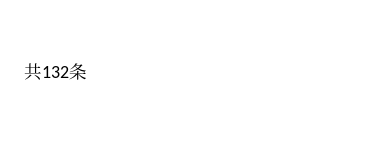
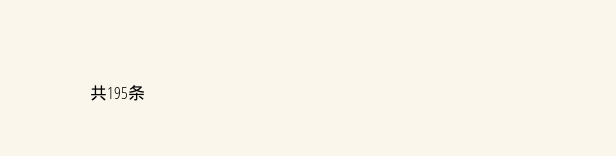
[42,66,69,78] 132 -> [107,87,128,99] 195

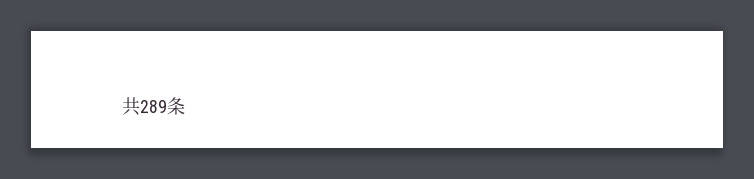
[107,87,128,99] 195 -> [140,100,167,113] 289

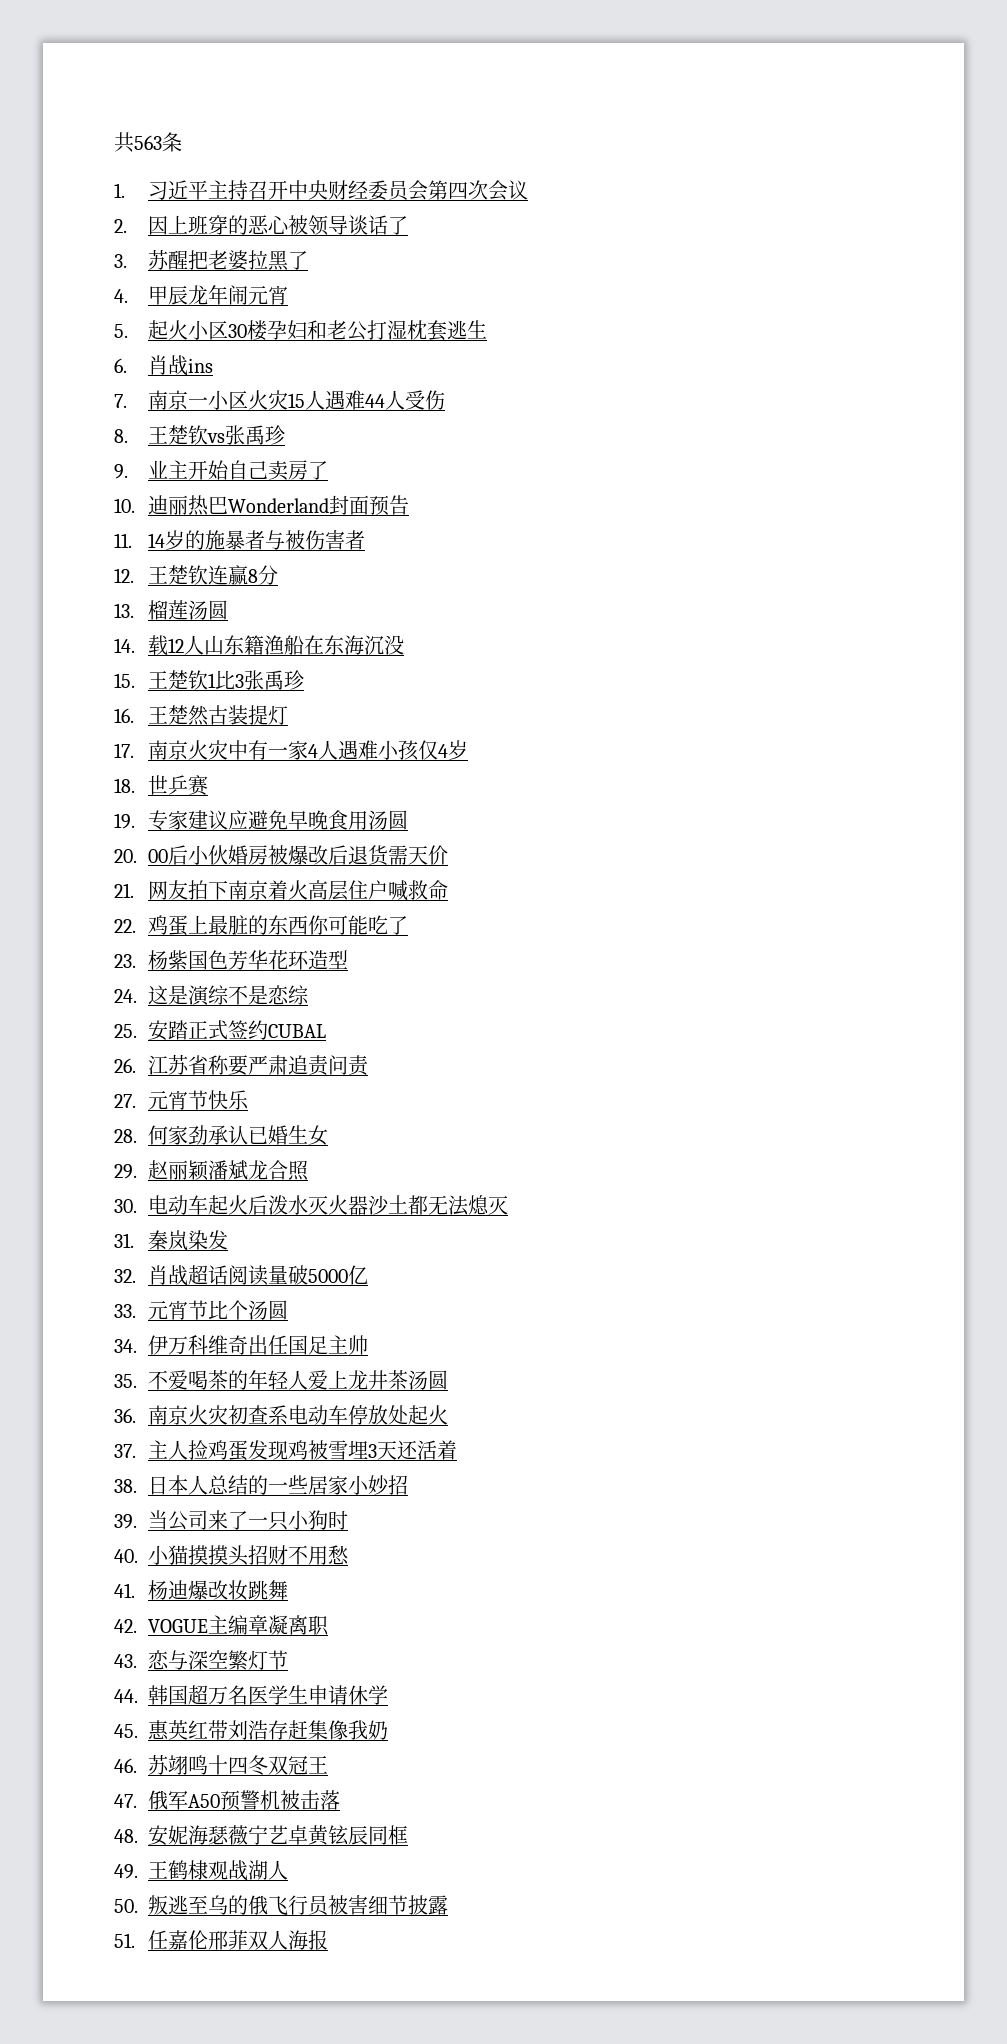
[140,100,167,113] 289 -> [134,135,162,150] 563
(185, 106) none -> [114,180,529,201] [114,215,409,236] [114,249,309,271] [114,285,289,305] [114,320,488,341] [114,355,214,376] [114,390,446,410] [114,425,286,445] [114,460,329,481] [114,495,410,516] [114,530,366,550] [114,565,279,585] [114,600,229,620] [114,635,405,656] [114,670,305,690] [114,705,289,726] [114,740,469,761] [114,775,209,796] [114,810,409,831] [114,845,449,866] [114,880,449,901] [114,915,409,936] [114,950,349,970] [114,985,310,1006] [114,1020,327,1041] [114,1054,370,1076] [114,1090,250,1110] [114,1125,329,1146] [114,1160,310,1181] [114,1195,509,1216] [114,1230,229,1251] [114,1265,369,1286] [114,1300,289,1320] [114,1335,369,1355] [114,1370,449,1390] [114,1405,449,1425] [114,1440,458,1461] [114,1475,409,1495] [114,1510,349,1531] [114,1545,350,1566] [114,1580,289,1601] [114,1615,330,1636] [114,1650,289,1670] [114,1685,389,1705] [114,1720,389,1740] [114,1754,329,1776] [114,1790,341,1811] [114,1825,409,1846] [114,1860,289,1881] [114,1895,449,1916] [114,1930,329,1950] // 1.习近平主持召开中央财经委员会第四次会议 // 2.因上班穿的恶心被领导谈话了 // 3.苏醒把老婆拉黑了 // 4.甲辰龙年闹元宵 // 5.起火小区30楼孕妇和老公打湿枕套逃生 // 6.肖战ins // 7.南京一小区火灾15人遇难44人受伤 // 8.王楚钦vs张禹珍 // 9.业主开始自己卖房了 // 10.迪丽热巴Wonderland封面预告 // 11. 14岁的施暴者与被伤害者 // 12.王楚钦连赢8分 // 13.榴莲汤圆 // 14.载12人山东籍渔船在东海沉没 // 15.王楚钦1比3张禹珍 // 16.王楚然古装提灯 // 17.南京火灾中有一家4人遇难小孩仅4岁 // 18.世乒赛 // 19.专家建议应避免早晚食用汤圆 // 20. 00后小伙婚房被爆改后退货需天价 // 21.网友拍下南京着火高层住户喊救命 // 22.鸡蛋上最脏的东西你可能吃了 // 23.杨紫国色芳华花环造型 // 24.这是演综不是恋综 // 25.安踏正式签约CUBAL // 26.江苏省称要严肃追责问责 // 27.元宵节快乐 // 28.何家劲承认已婚生女 // 29.赵丽颖潘斌龙合照 // 30.电动车起火后泼水灭火器沙土都无法熄灭 // 31.秦岚染发 // 32.肖战超话阅读量破5000亿 // 33.元宵节比个汤圆 // 34.伊万科维奇出任国足主帅 // 35.不爱喝茶的年轻人爱上龙井茶汤圆 // 36.南京火灾初查系电动车停放处起火 // 37.主人捡鸡蛋发现鸡被雪埋3天还活着 // 38.日本人总结的一些居家小妙招 // 39.当公司来了一只小狗时 // 40.小猫摸摸头招财不用愁 // 41.杨迪爆改妆跳舞 // 42. VOGUE主编章凝离职 // 43.恋与深空繁灯节 // 44.韩国超万名医学生申请休学 // 45.惠英红带刘浩存赶集像我奶 // 46.苏翊鸣十四冬双冠王 // 47.俄军A50预警机被击落 // 48.安妮海瑟薇宁艺卓黄铉辰同框 // 49.王鹤棣观战湖人 // 50.叛逃至乌的俄飞行员被害细节披露 // 51.任嘉伦邢菲双人海报

